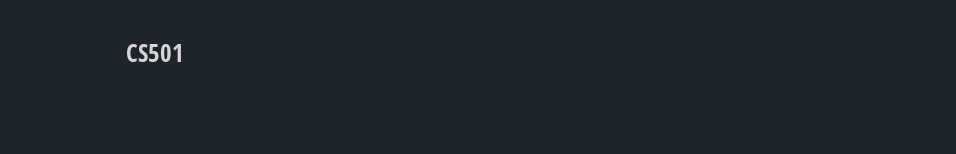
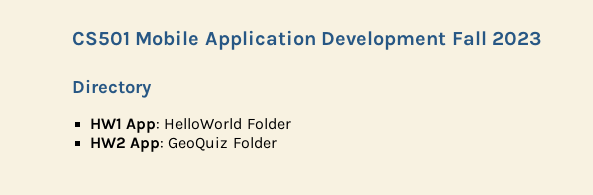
(184, 53) none -> [135,30,541,50] [72,79,152,98] [89,118,291,133] [89,136,277,152] Mobile Application Development Fall 2023 // Directory // HW1 App: HelloWorld Folder // HW2 App: GeoQuiz Folder

